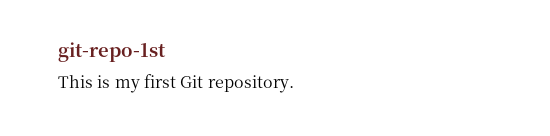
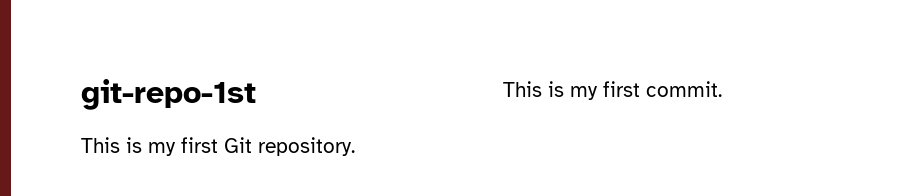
(294, 84) none -> [503,81,722,100] // This is my first commit.

